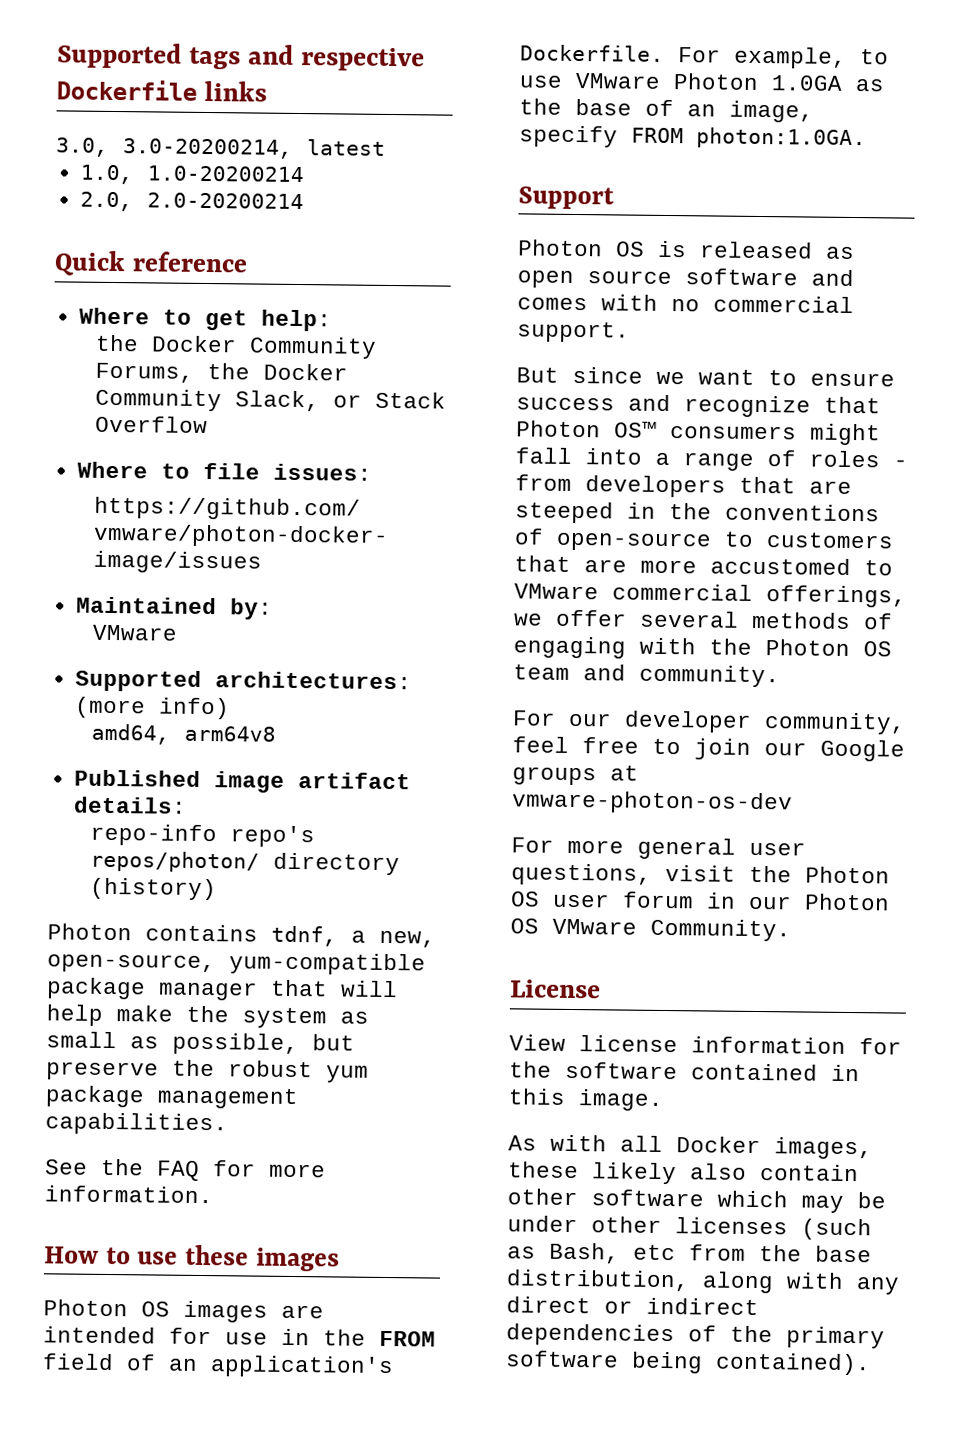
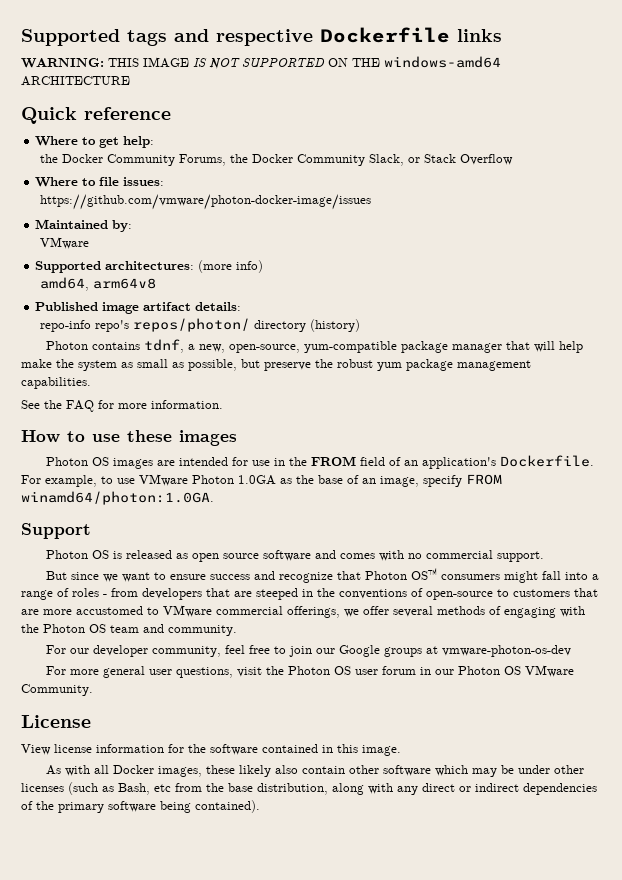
[56,137,386,159] [79,164,304,185] [79,191,304,212] 3.0, 3.0-20200214, latest // 1.0, 1.0-20200214 // 2.0, 2.0-20200214 -> [21,56,501,70] [21,76,130,86] WARNING: THIS IMAGE IS NOT SUPPORTED ON THE windows-amd64 ARCHITECTURE
[696,127,867,150] photon:1.0GA. -> [21,491,214,505] winamd64/photon:1.0GA.

